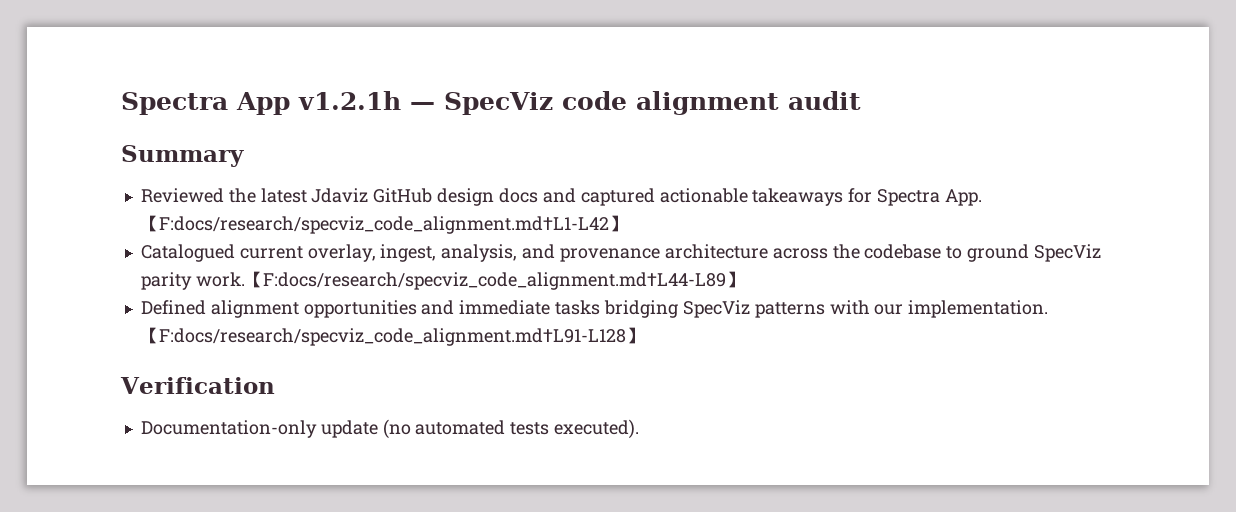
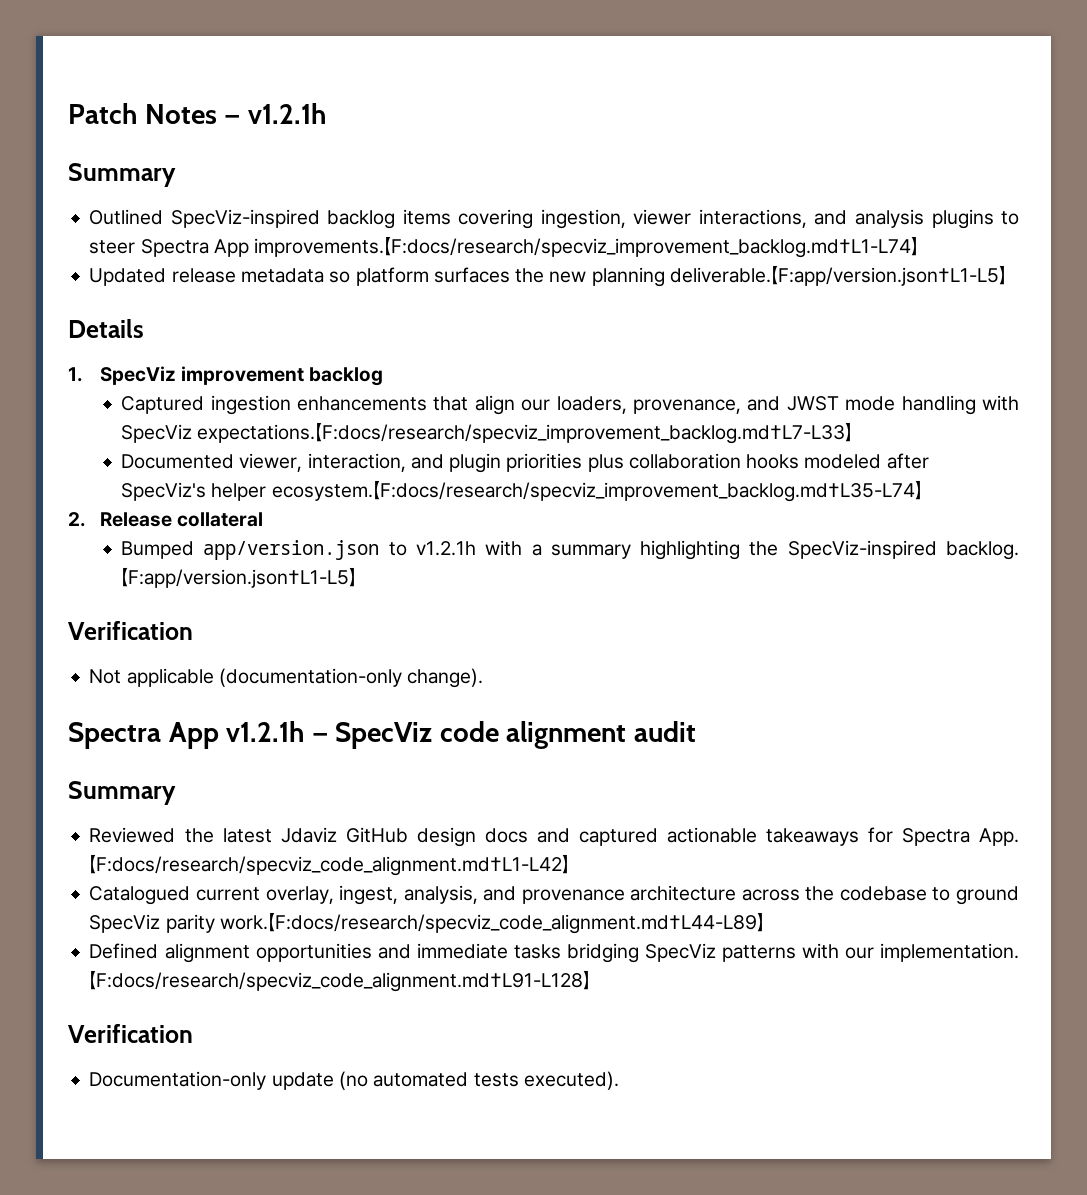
(121, 103) none -> [68,103,326,124] [68,163,176,187] [89,209,1019,229] [89,236,919,258] [89,265,1006,287] [68,319,144,338] [68,366,384,386] [121,395,1020,415] [121,422,853,444] [121,453,929,473] [121,480,922,502] [68,512,263,527] [121,540,1019,560] [121,567,357,588] [68,621,193,640] [89,668,484,688] Patch Notes — v1.2.1h // Summary // Outlined SpecViz-inspired backlog items covering ingestion, viewer interactions, and analysis plugins to steer Spectra App improvements.【F:docs/research/specviz_improvement_backlog.md†L1-L74】 // Updated release metadata so platform surfaces the new planning deliverable.【F:app/version.json†L1-L5】 // Details // 1. SpecViz improvement backlog // Captured ingestion enhancements that align our loaders, provenance, and JWST mode handling with SpecViz expectations.【F:docs/research/specviz_improvement_backlog.md†L7-L33】 // Documented viewer, interaction, and plugin priorities plus collaboration hooks modeled after SpecViz's helper ecosystem.【F:docs/research/specviz_improvement_backlog.md†L35-L74】 // 2. Release collateral // Bumped app/version.json to v1.2.1h with a summary highlighting the SpecViz-inspired backlog.【F:app/version.json†L1-L5】 // Verification // Not applicable (documentation-only change). //

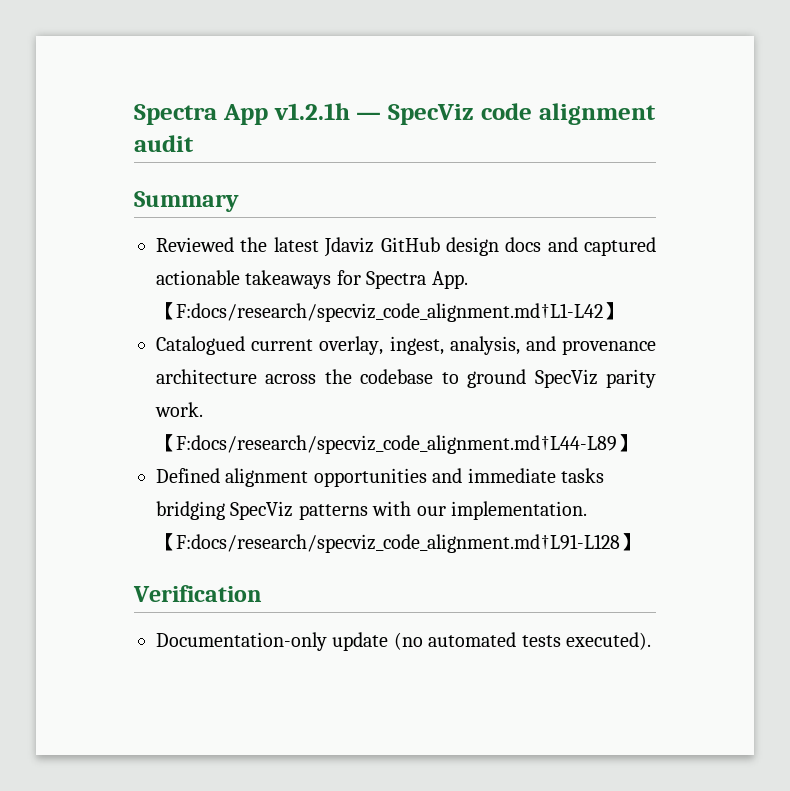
[68,103,326,124] [68,163,176,187] [89,209,1019,229] [89,236,919,258] [89,265,1006,287] [68,319,144,338] [68,366,384,386] [121,395,1020,415] [121,422,853,444] [121,453,929,473] [121,480,922,502] [68,512,263,527] [121,540,1019,560] [121,567,357,588] [68,621,193,640] [89,668,484,688] Patch Notes — v1.2.1h // Summary // Outlined SpecViz-inspired backlog items covering ingestion, viewer interactions, and analysis plugins to steer Spectra App improvements.【F:docs/research/specviz_improvement_backlog.md†L1-L74】 // Updated release metadata so platform surfaces the new planning deliverable.【F:app/version.json†L1-L5】 // Details // 1. SpecViz improvement backlog // Captured ingestion enhancements that align our loaders, provenance, and JWST mode handling with SpecViz expectations.【F:docs/research/specviz_improvement_backlog.md†L7-L33】 // Documented viewer, interaction, and plugin priorities plus collaboration hooks modeled after SpecViz's helper ecosystem.【F:docs/research/specviz_improvement_backlog.md†L35-L74】 // 2. Release collateral // Bumped app/version.json to v1.2.1h with a summary highlighting the SpecViz-inspired backlog.【F:app/version.json†L1-L5】 // Verification // Not applicable (documentation-only change). // -> (134, 114) none

